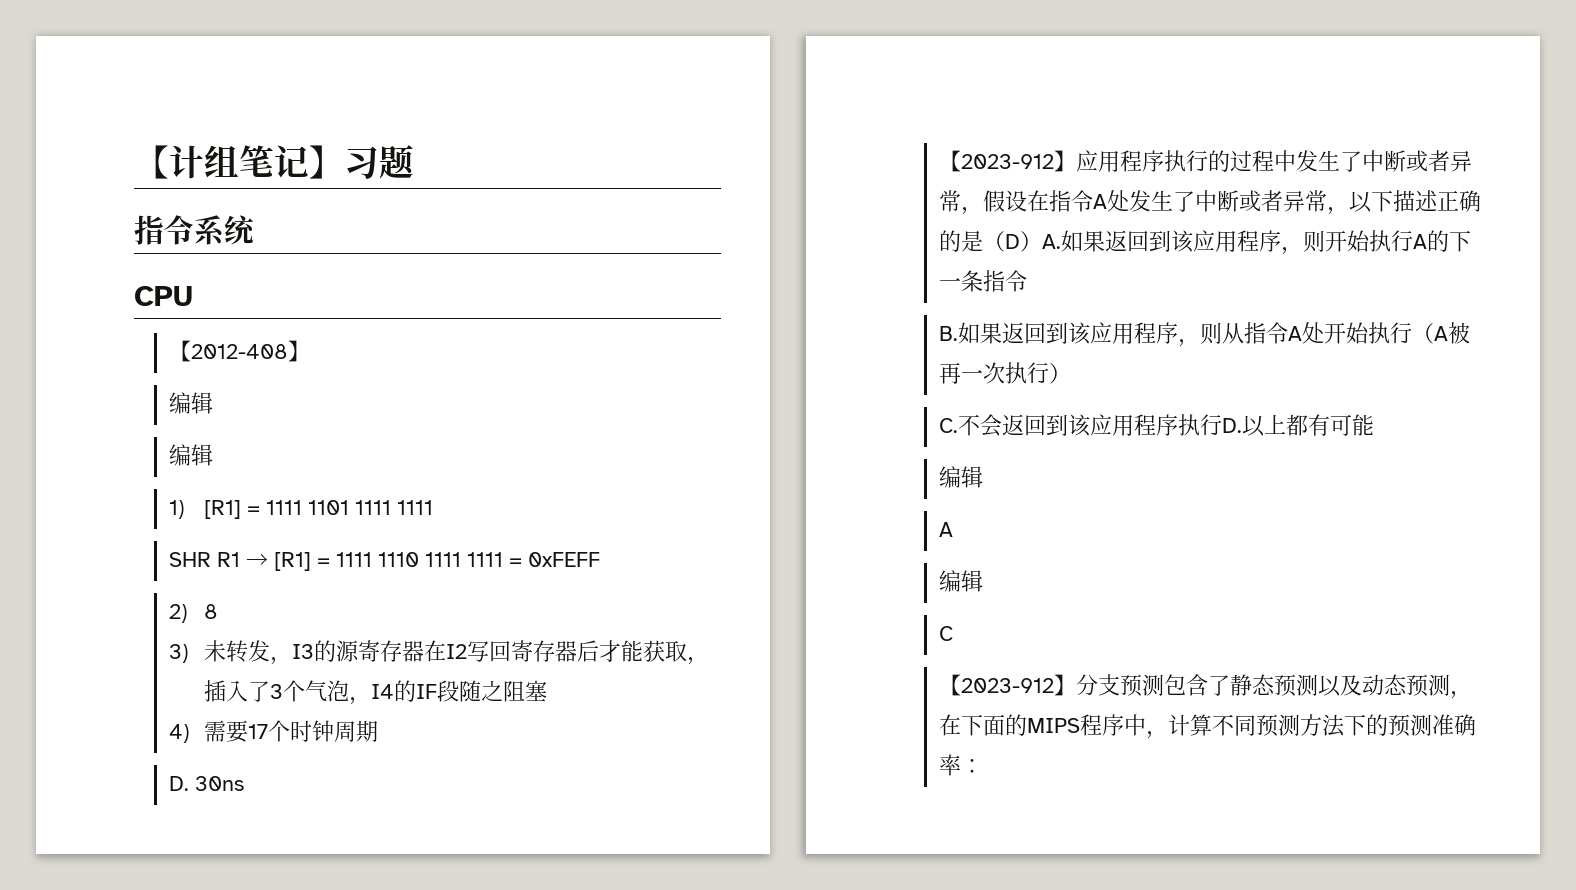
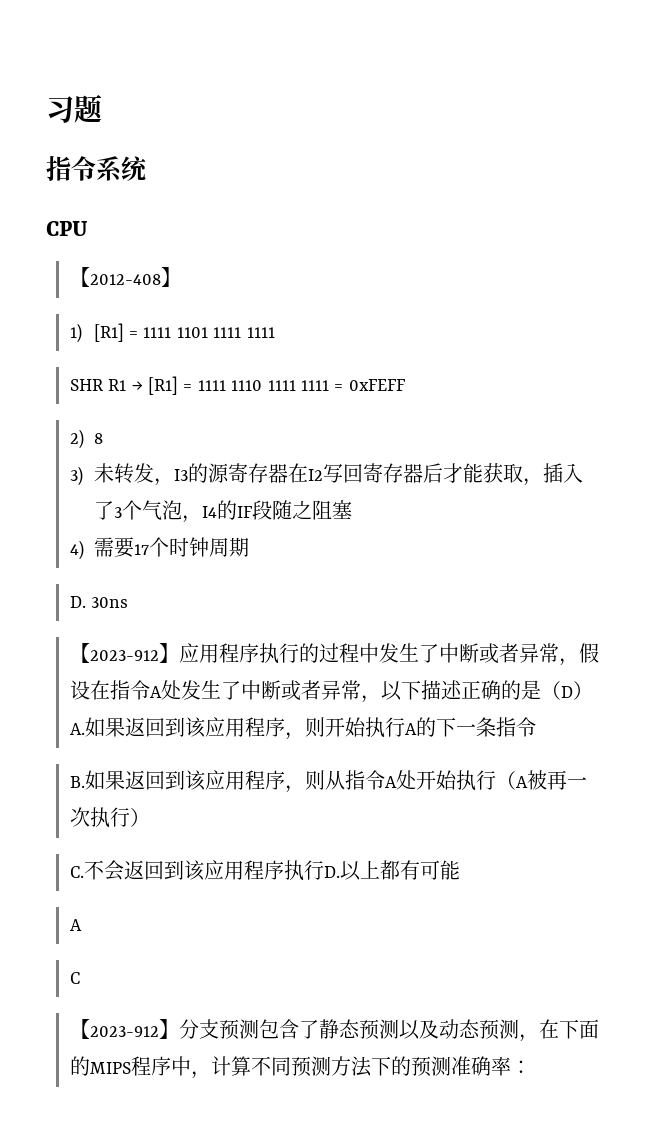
[134,145,344,179] 【计组笔记】 -> (46, 109) none
[169,392,214,414] [169,444,214,466] // 编辑 // 编辑 -> (181, 277) none
[939,466,984,488] [939,522,954,537] [939,570,984,592] // 编辑 // A // 编辑 -> [69,919,82,931] // A

